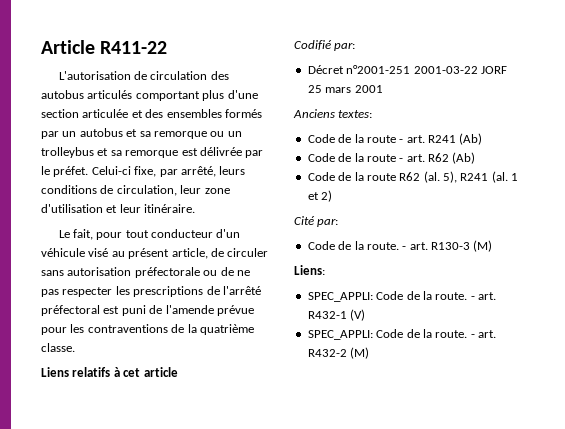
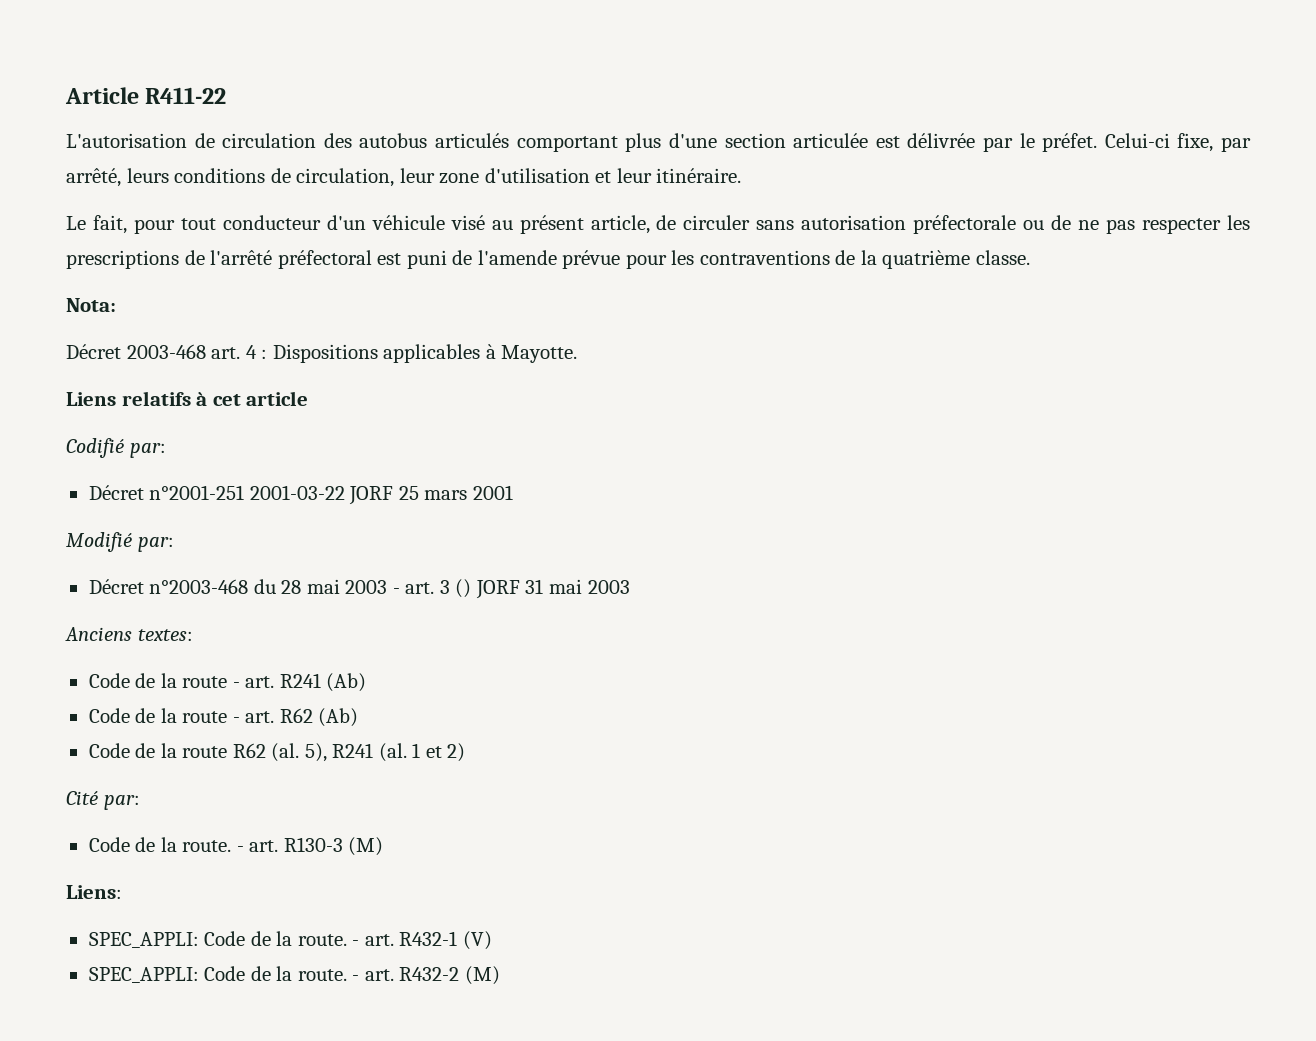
[131,109,262,118] [41,128,242,139] [41,147,179,158] et des ensembles formés par un autobus et sa remorque ou un trolleybus et sa remorque -> (869, 140) none
(75, 347) none -> [66,298,116,312] [66,344,578,363] // Nota: // Décret 2003-468 art. 4 : Dispositions applicables à Mayotte.
(383, 89) none -> [66,532,174,552] [88,579,630,599] // Modifié par: // Décret n°2003-468 du 28 mai 2003 - art. 3 () JORF 31 mai 2003

